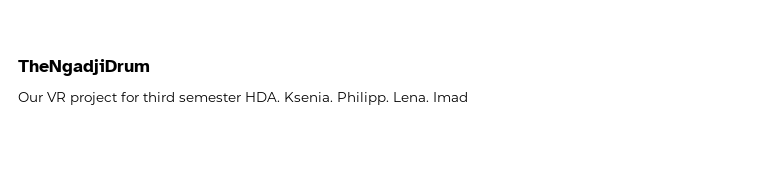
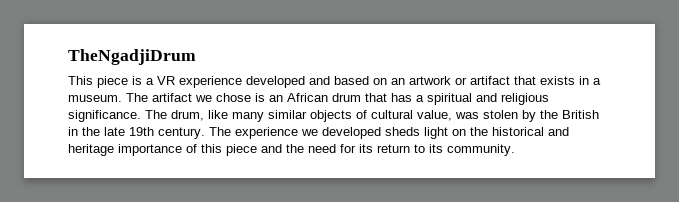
[18,92,468,105] Our VR project for third semester HDA. Ksenia. Philipp. Lena. Imad -> [68,76,601,88] [68,93,549,105] [68,110,599,122] [68,127,569,139] [68,144,515,156] This piece is a VR experience developed and based on an artwork or artifact that exists in a museum. The artifact we chose is an African drum that has a spiritual and religious significance. The drum, like many similar objects of cultural value, was stolen by the British in the late 19th century. The experience we developed sheds light on the historical and heritage importance of this piece and the need for its return to its community.

